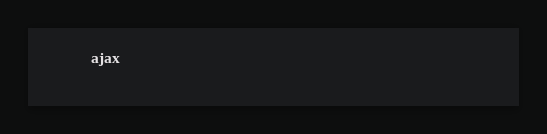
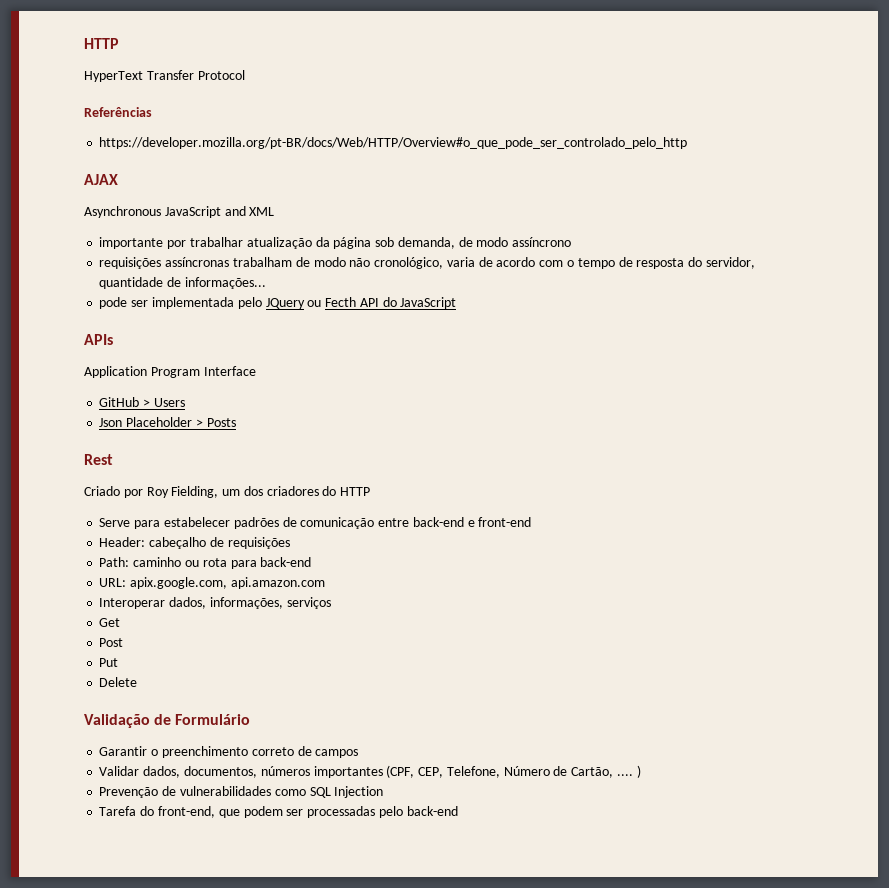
[91,53,120,66] ajax -> [84,38,119,49] [84,70,245,82] [84,107,152,117] [99,137,688,149] [84,174,118,185] [84,206,275,218] [99,237,572,249] [99,257,755,269] [99,277,266,289] [99,297,457,309] [84,334,113,345] [84,366,256,378] [99,397,185,407] [99,417,236,427] [84,454,113,465] [84,486,371,498] [99,517,532,529] [99,537,290,549] [99,557,312,569] [99,577,325,589] [99,597,331,609] [99,618,121,627] [99,638,124,647] [99,658,119,667] [99,677,138,687] [84,714,251,728] [99,746,359,758] [99,765,641,778] [99,786,384,798] [99,806,458,818] HTTP // HyperText Transfer Protocol // Referências // https://developer.mozilla.org/pt-BR/docs/Web/HTTP/Overview#o_que_pode_ser_controlado_pelo_http // AJAX // Asynchronous JavaScript and XML // importante por trabalhar atualização da página sob demanda, de modo assíncrono // requisições assíncronas trabalham de modo não cronológico, varia de acordo com o tempo de resposta do servidor, quantidade de informações... // pode ser implementada pelo JQuery ou Fecth API do JavaScript // APIs // Application Program Interface // GitHub > Users // Json Placeholder > Posts // Rest // Criado por Roy Fielding, um dos criadores do HTTP // Serve para estabelecer padrões de comunicação entre back-end e front-end // Header: cabeçalho de requisições // Path: caminho ou rota para back-end // URL: apix.google.com, api.amazon.com // Interoperar dados, informações, serviços // Get // Post // Put // Delete // Validação de Formulário // Garantir o preenchimento correto de campos // Validar dados, documentos, números importantes (CPF, CEP, Telefone, Número de Cartão, .... ) // Prevenção de vulnerabilidades como SQL Injection // Tarefa do front-end, que podem ser processadas pelo back-end

